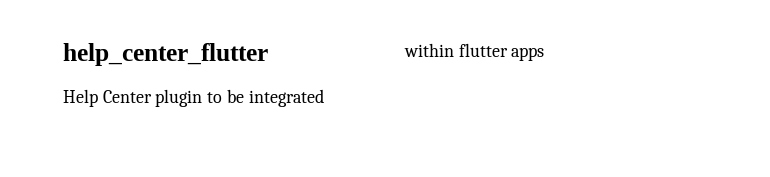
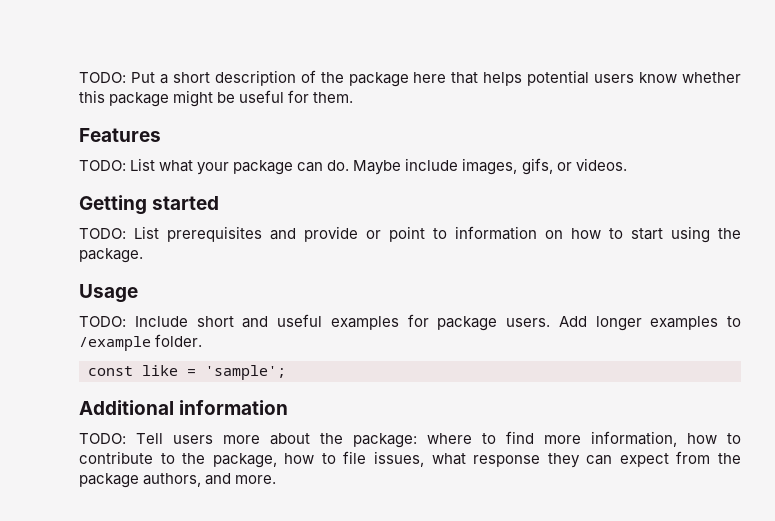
[63,43,268,66] [63,89,324,107] [404,43,545,61] help_center_flutter // Help Center plugin to be integrated within flutter apps -> [79,70,742,87] [79,90,354,107] [79,128,161,142] [79,158,627,175] [79,195,220,215] [79,226,741,243] [79,248,143,263] [79,284,138,303] [79,314,741,331] [79,334,203,351] [88,365,286,380] [79,400,289,415] [79,431,741,448] [79,451,741,468] [79,473,277,488] TODO: Put a short description of the package here that helps potential users know whether this package might be useful for them. // Features // TODO: List what your package can do. Maybe include images, gifs, or videos. // Getting started // TODO: List prerequisites and provide or point to information on how to start using the package. // Usage // TODO: Include short and useful examples for package users. Add longer examples to /example folder. // const like = 'sample'; // Additional information // TODO: Tell users more about the package: where to find more information, how to contribute to the package, how to file issues, what response they can expect from the package authors, and more.

